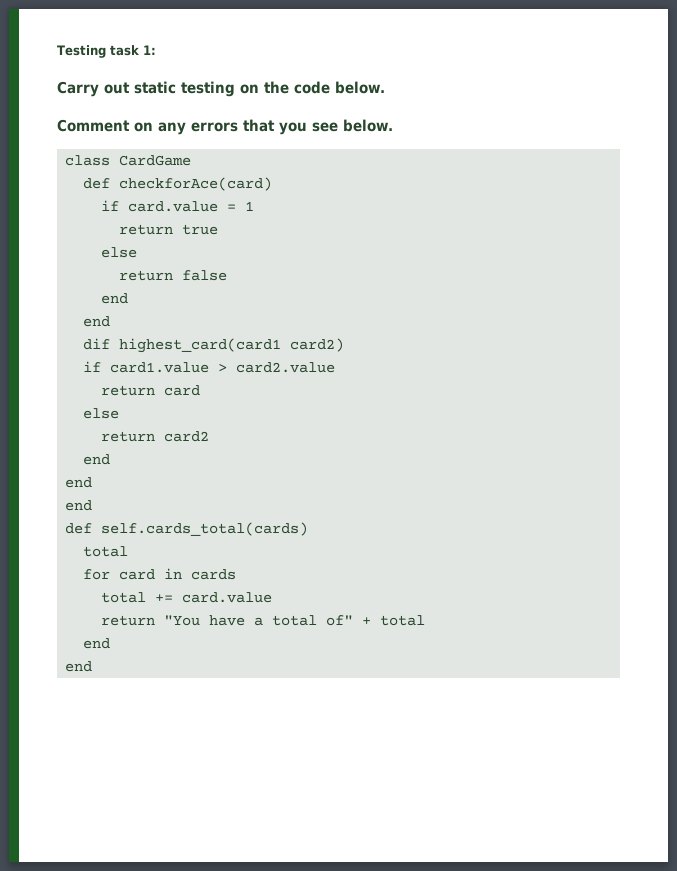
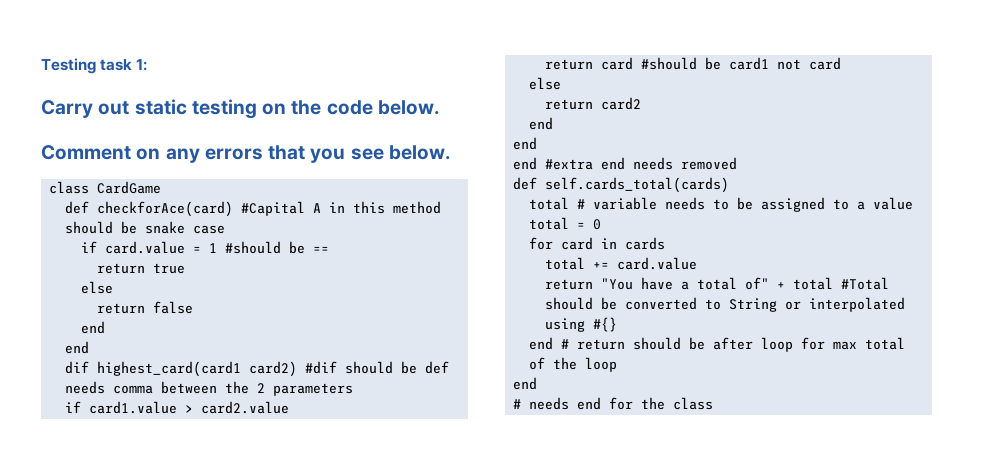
(272, 184) none -> [241,201,442,216] [65,221,226,234] #Capital A in this method should be snake case
(254, 206) none -> [225,241,330,254] #should be ==
(344, 345) none -> [305,361,450,374] [65,381,354,396] #dif should be def needs comma between the 2 parameters
(200, 390) none -> [641,57,842,70] #should be card1 not card
(92, 505) none -> [545,157,738,170] #extra end needs removed
(128, 551) none -> [577,197,914,212] [529,217,602,230] # variable needs to be assigned to a value total = 0
[82,638,110,649] [64,661,92,672] // end // end -> [841,277,890,290] [545,297,906,312] [545,317,618,332] [529,337,906,352] [529,357,618,372] [513,377,538,390] [513,397,714,410] #Total should be converted to String or interpolated using #{} // end # return should be after loop for max total of the loop // end // # needs end for the class

